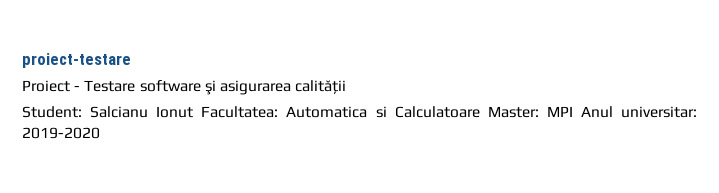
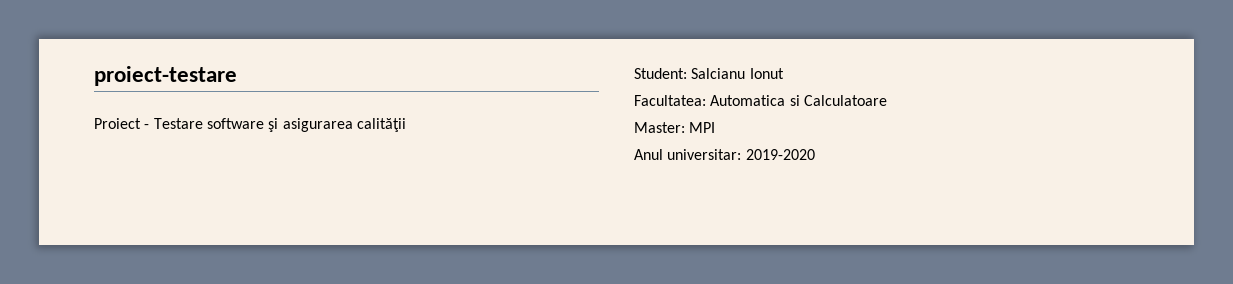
(194, 112) none -> (784, 73) //
(480, 112) none -> (887, 100) //
(573, 111) none -> (716, 127) //

